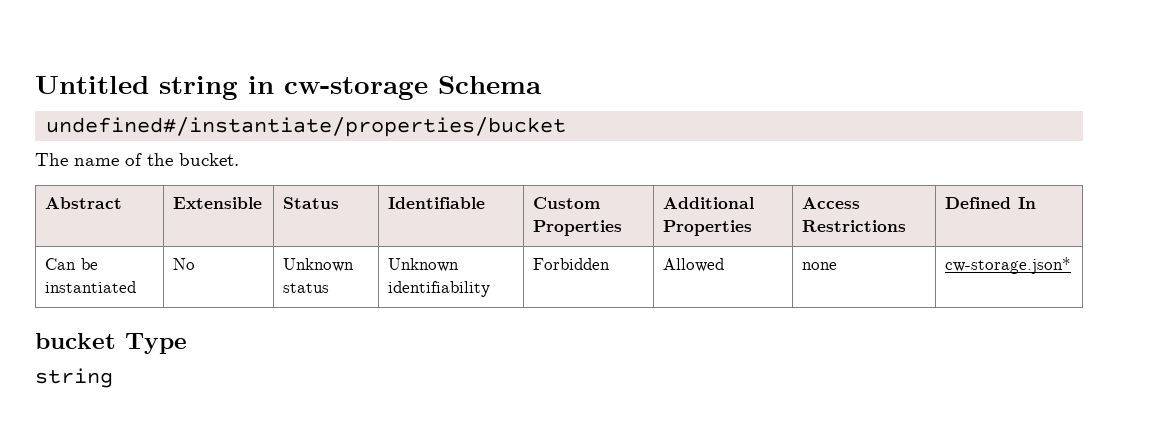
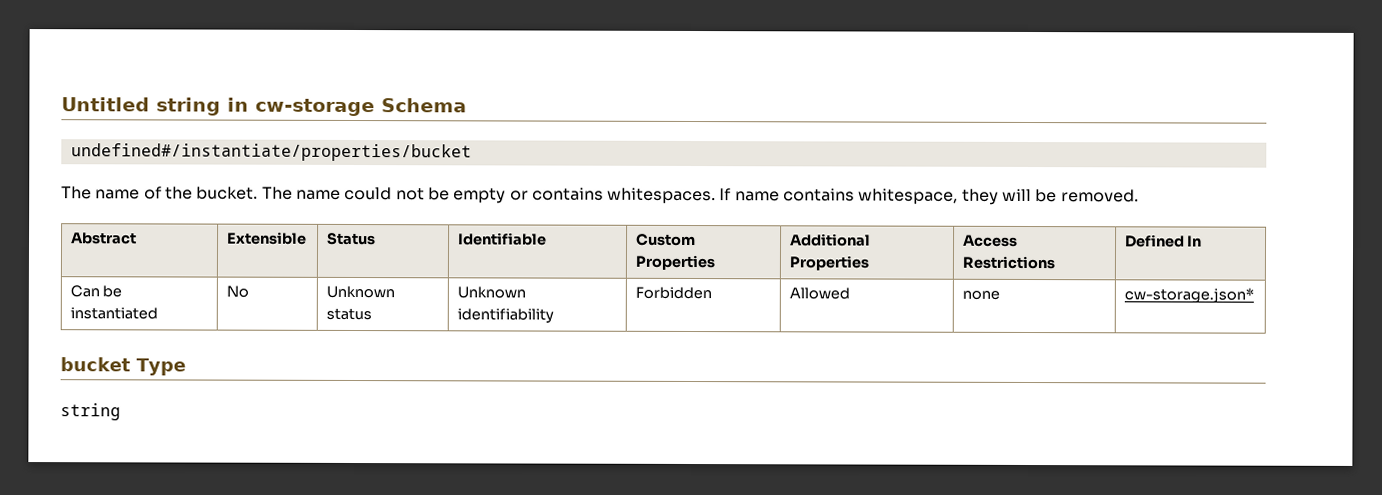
(239, 159) none -> [261,186,1139,205] The name could not be empty or contains whitespaces. If name contains whitespace, they will be removed.

